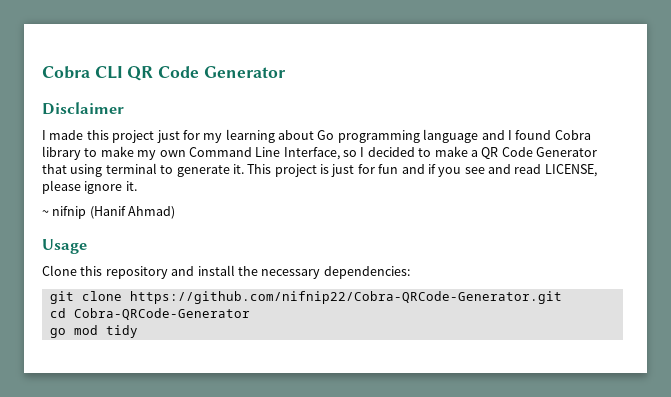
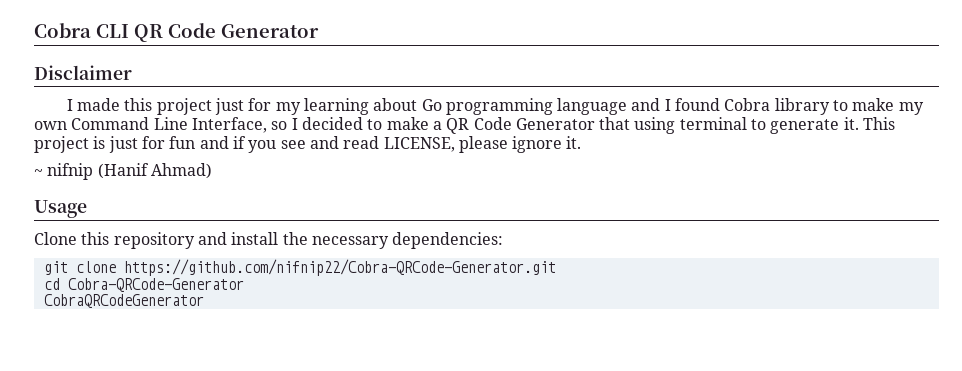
[49,325,138,338] go mod tidy -> [43,294,204,308] CobraQRCodeGenerator

